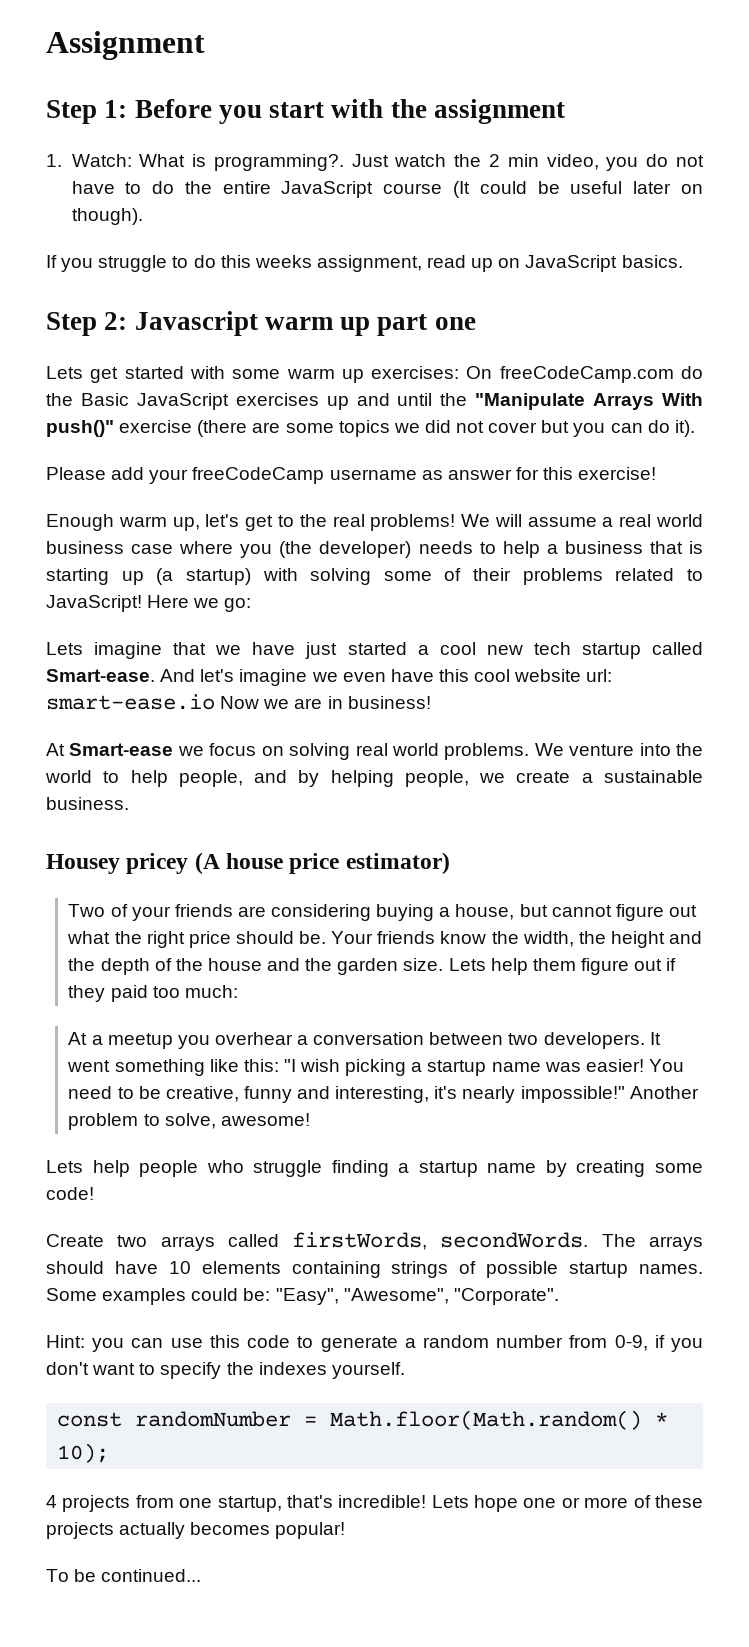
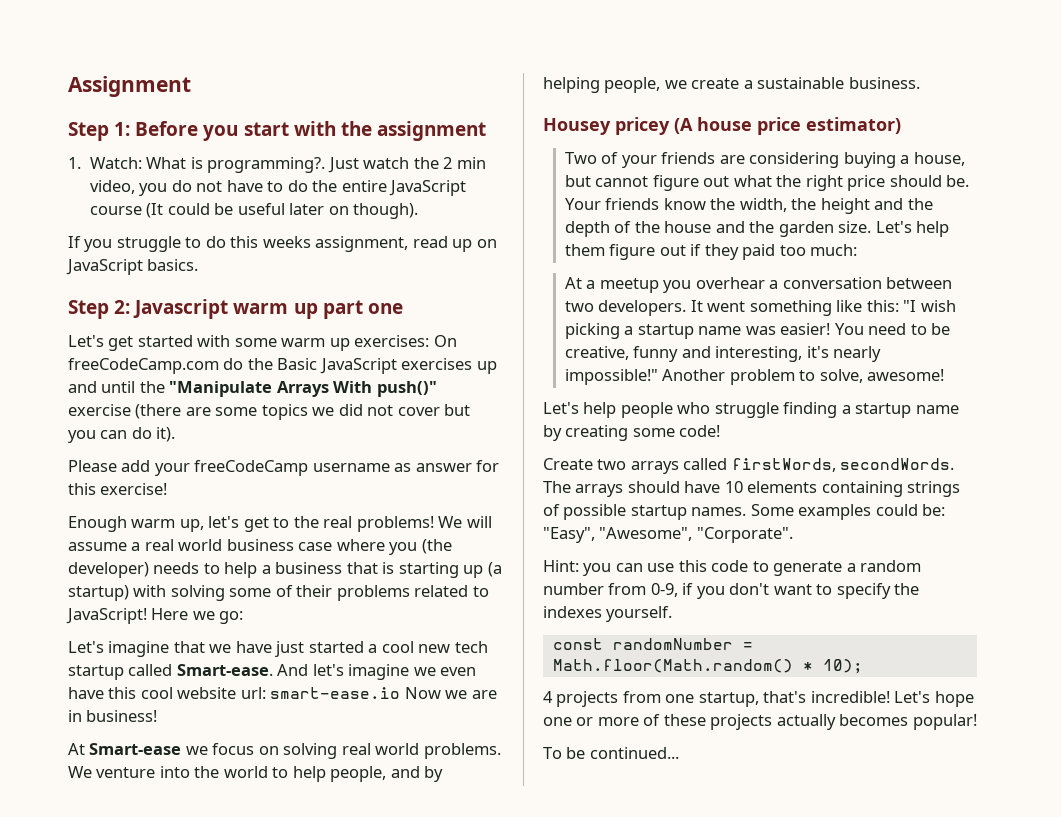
[46,366,83,379] Lets -> [68,335,104,347] Let's
[46,642,83,655] Lets -> [68,641,104,653] Let's
[448,958,486,971] Lets -> [875,221,912,233] Let's
[46,1160,83,1173] Lets -> [543,402,579,414] Let's
[431,1495,469,1508] Lets -> [894,691,931,703] Let's

